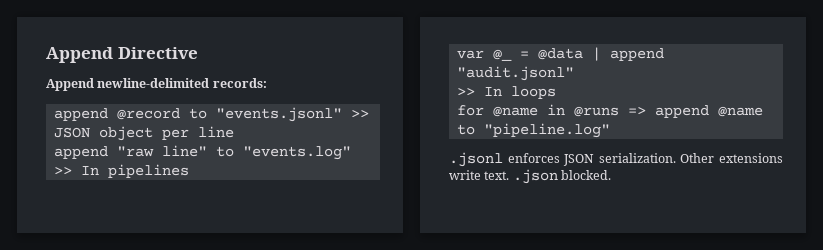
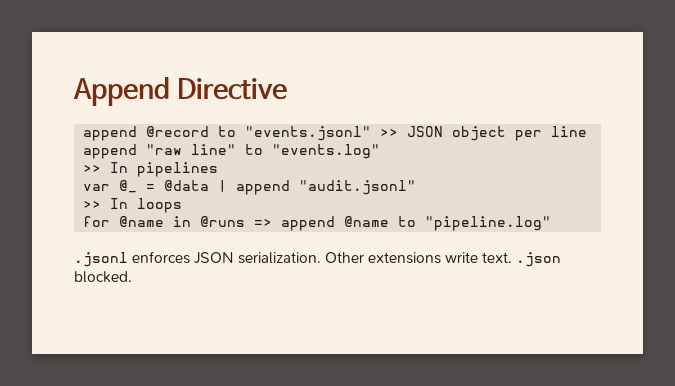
[46,78,267,91] // Append newline-delimited records: -> (288, 89) none

